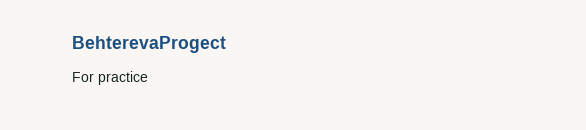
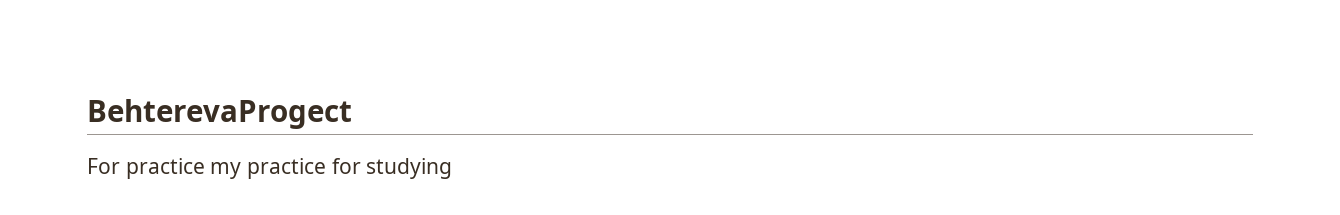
(148, 78) none -> [210,158,453,179] my practice for studying

